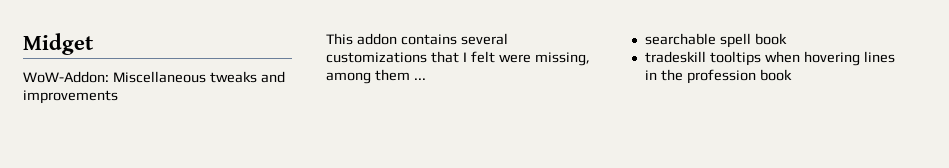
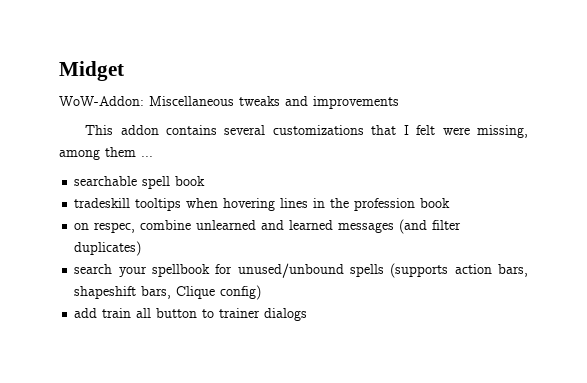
(792, 75) none -> [74,219,462,234] [74,241,142,256] [74,263,528,278] [74,285,262,300] [74,308,308,321] // on respec, combine unlearned and learned messages (and filter duplicates) // search your spellbook for unused/unbound spells (supports action bars, shapeshift bars, Clique config) // add train all button to trainer dialogs

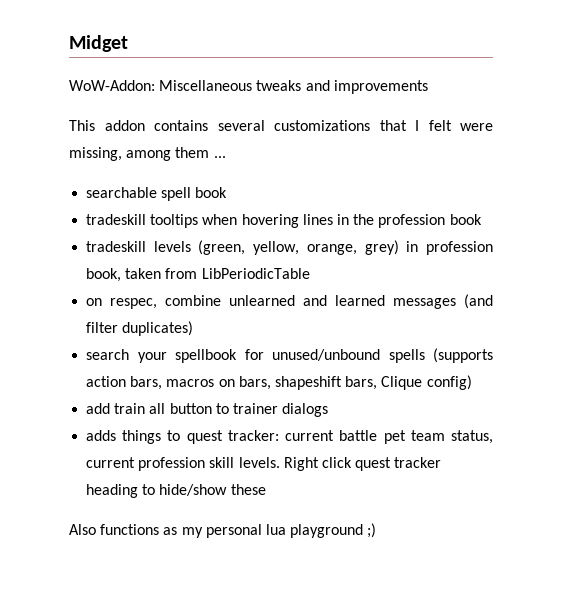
(451, 203) none -> [86,240,493,255] [86,268,310,282] // tradeskill levels (green, yellow, orange, grey) in profession book, taken from LibPeriodicTable
(528, 270) none -> [166,376,271,390] macros on bars,
(308, 314) none -> [86,430,493,444] [86,457,442,471] [86,484,266,498] [69,523,377,538] // adds things to quest tracker: current battle pet team status, current profession skill levels. Right click quest tracker heading to hide/show these // Also functions as my personal lua playground ;)

